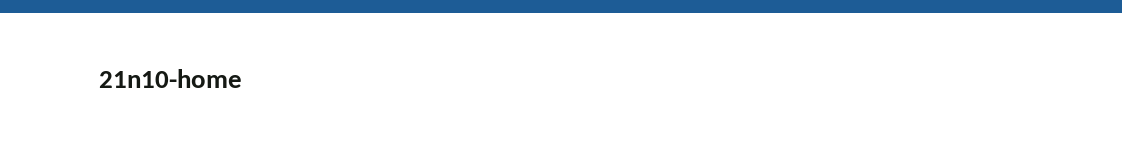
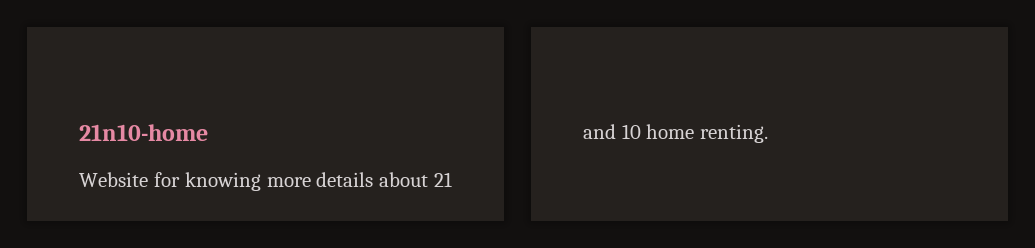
(242, 78) none -> [79,172,452,191] [583,124,768,143] // Website for knowing more details about 21 and 10 home renting.

